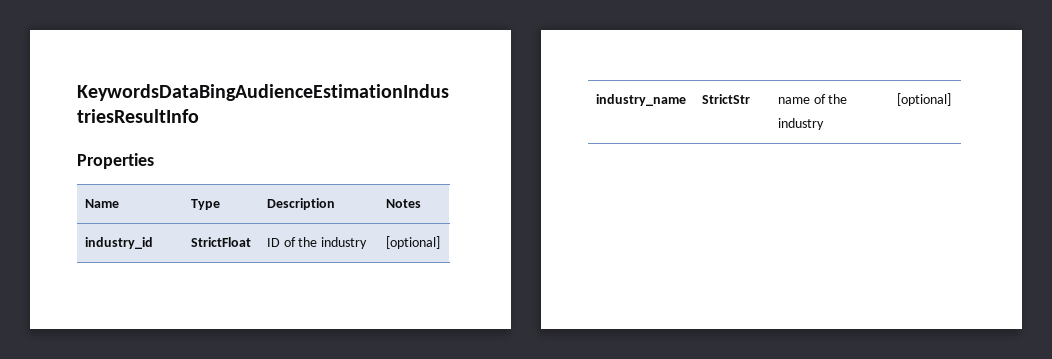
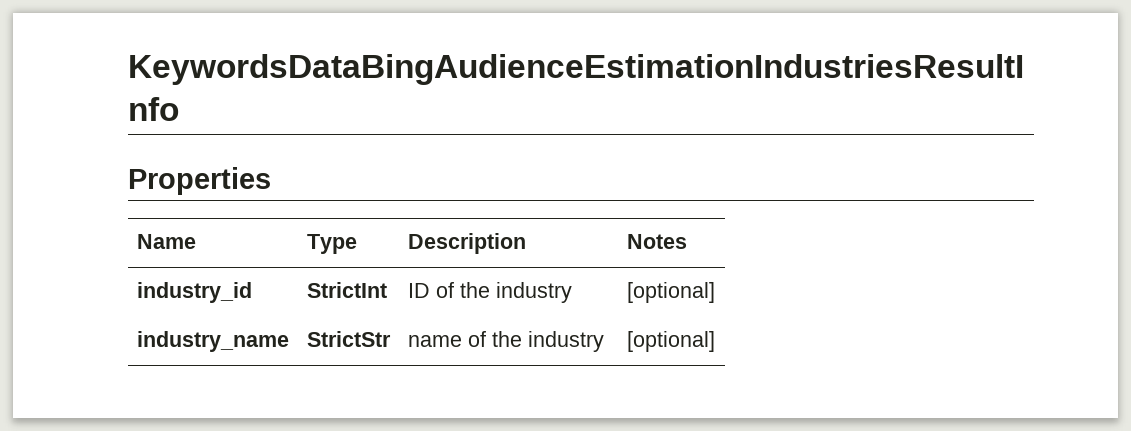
[190,237,251,247] StrictFloat -> [306,282,387,298] StrictInt

